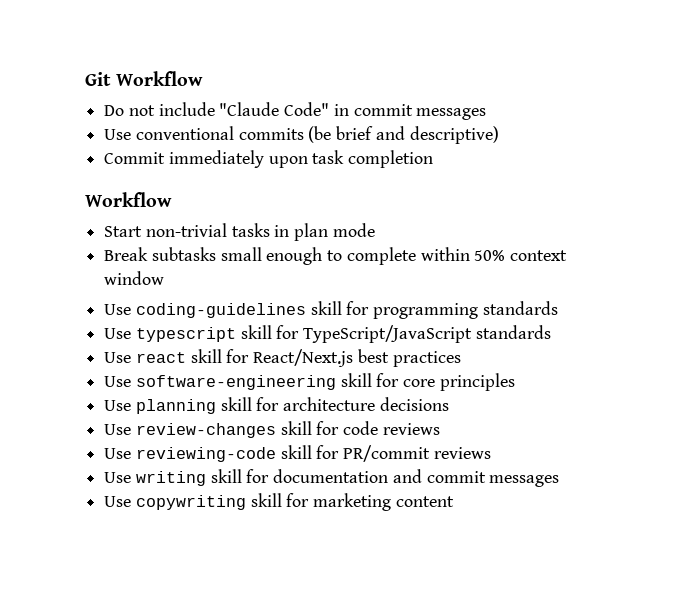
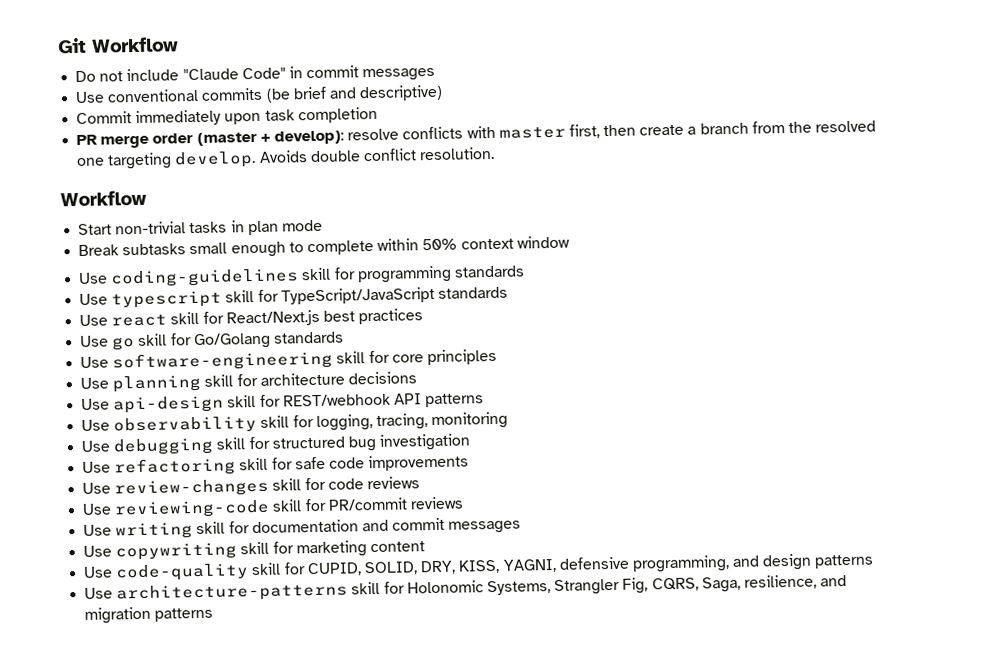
(434, 159) none -> [76,120,877,149] [77,146,496,170] // PR merge order (master + develop): resolve conflicts with master first, then create a branch from the resolved one targeting develop. Avoids double conflict resolution.
(461, 359) none -> [80,331,344,351] // Use go skill for Go/Golang standards
(449, 404) none -> [81,393,485,414] [81,411,509,434] [81,433,472,456] [82,454,470,477] // Use api-design skill for REST/webhook API patterns // Use observability skill for logging, tracing, monitoring // Use debugging skill for structured bug investigation // Use refactoring skill for safe code improvements
(454, 501) none -> [83,553,875,582] [84,574,848,603] [84,606,214,624] // Use code-quality skill for CUPID, SOLID, DRY, KISS, YAGNI, defensive programming, and design patterns // Use architecture-patterns skill for Holonomic Systems, Strangler Fig, CQRS, Saga, resilience, and migration patterns

